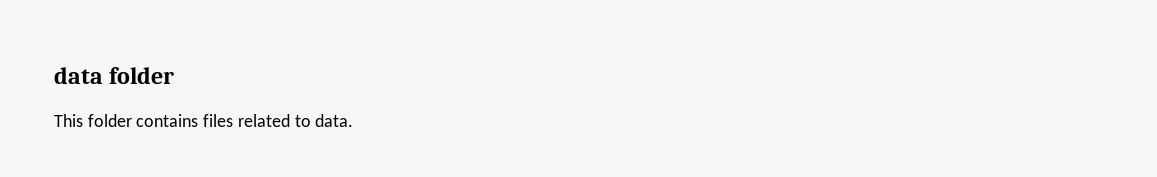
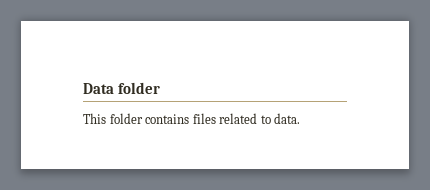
[54,67,103,84] data -> [83,83,114,94] Data

